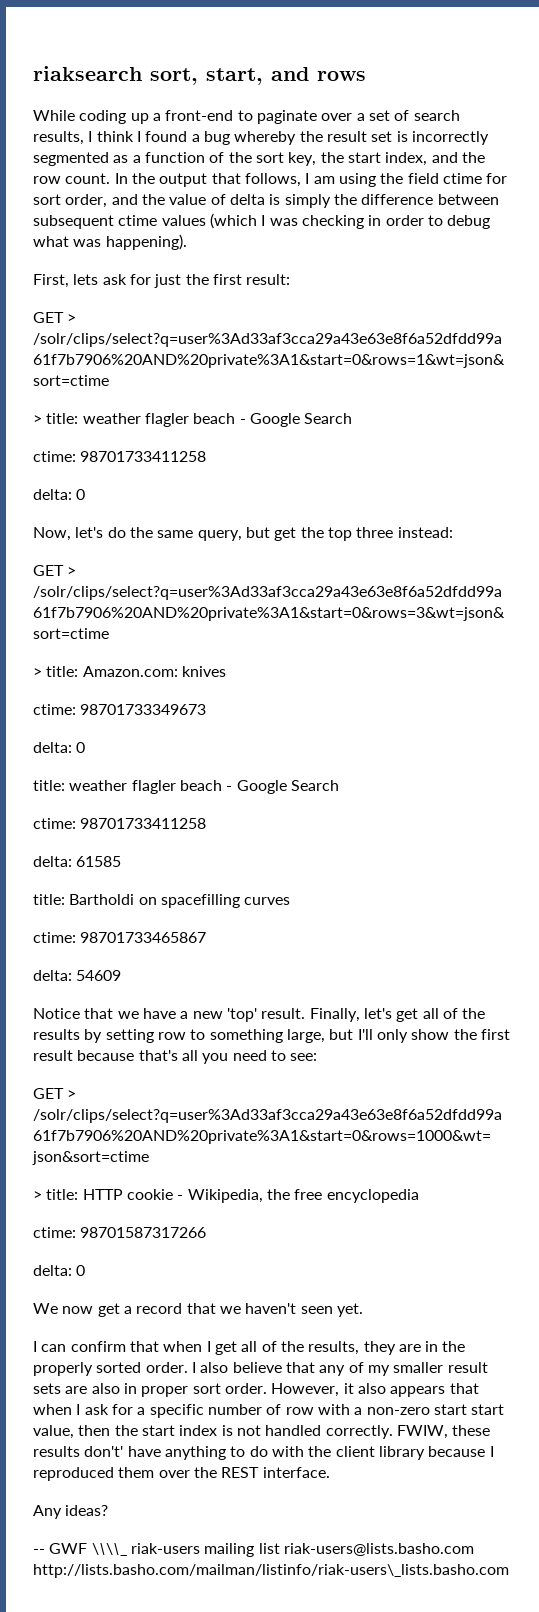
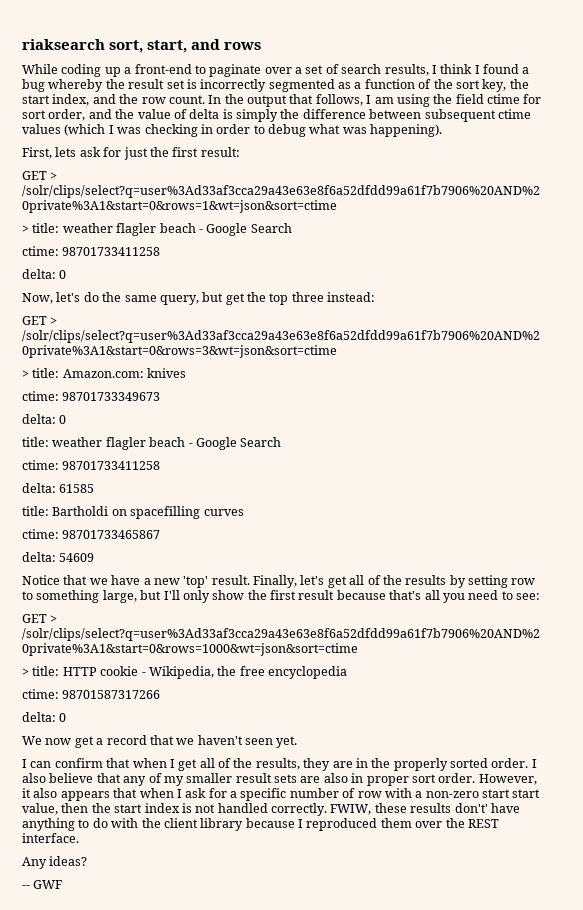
[91,1543,474,1557] [33,1564,509,1578] \\\\_ riak-users mailing list riak-users@lists.basho.com http://lists.basho.com/mailman/listinfo/riak-users\_lists.basho.com -> (63, 884) none

